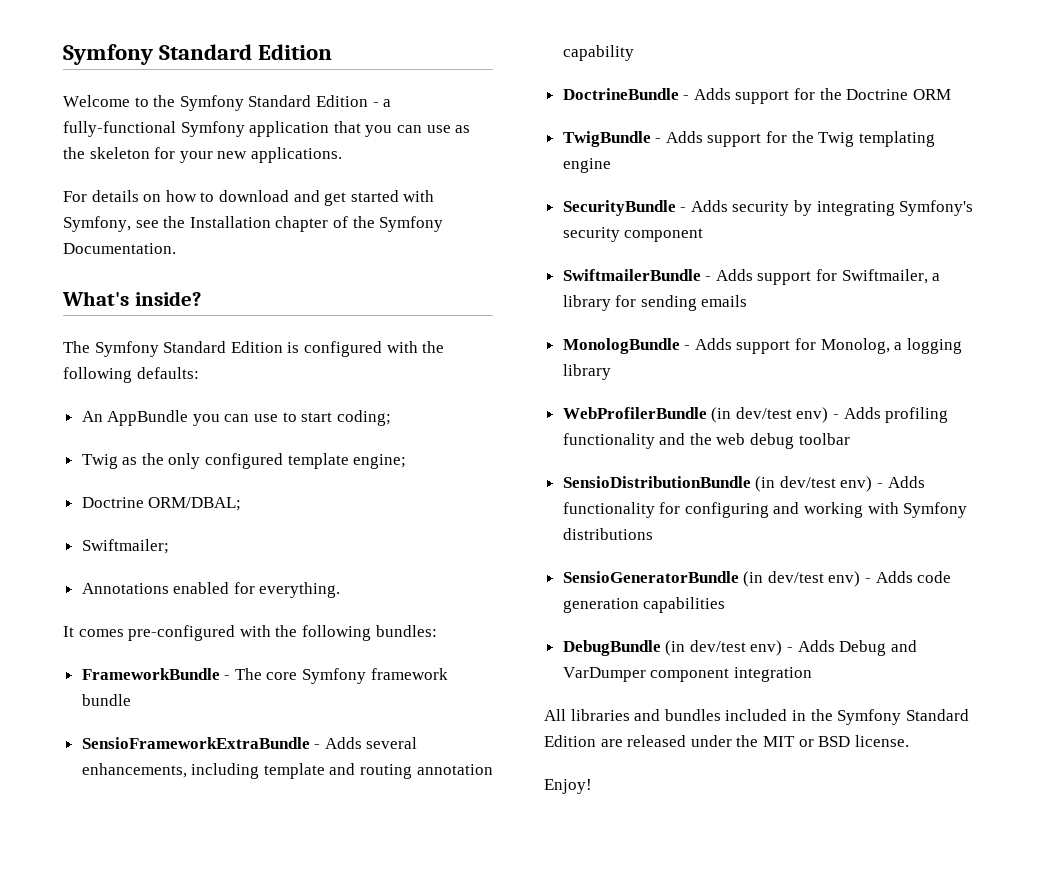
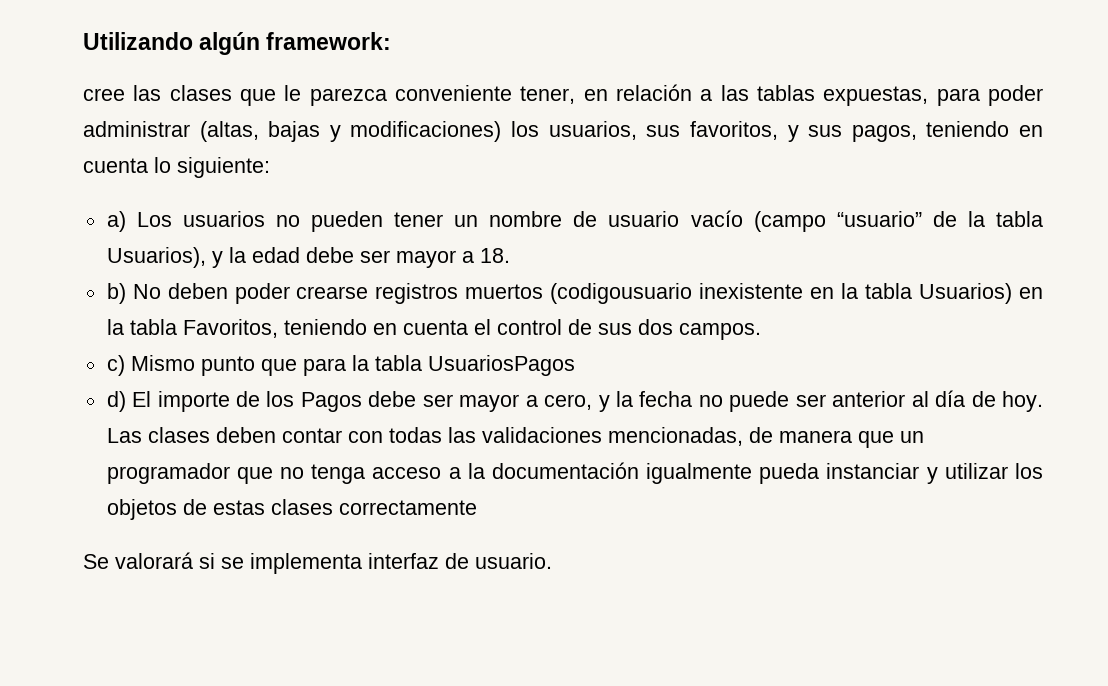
[63,44,333,65] [63,95,392,111] [63,121,471,137] [63,147,342,163] [63,190,435,206] [63,216,444,232] [63,243,176,254] [62,291,201,306] [63,341,445,357] [63,367,199,383] [81,410,391,426] [81,453,407,469] [81,497,242,511] [81,539,169,554] [81,582,341,598] [63,625,437,641] [81,668,448,684] [81,694,131,706] [81,737,418,749] [81,763,493,779] [562,45,634,61] [562,88,951,104] [562,131,935,147] [562,158,611,173] [562,200,974,216] [562,227,704,242] [562,269,941,285] [562,295,748,311] [562,338,962,354] [562,364,611,380] [562,407,949,423] [562,433,850,449] [562,476,925,492] [562,502,968,518] [562,528,653,540] [562,571,952,587] [562,597,726,613] [562,640,917,656] [562,667,812,682] [544,709,969,725] [544,735,909,747] [544,779,592,794] Symfony Standard Edition // Welcome to the Symfony Standard Edition - a fully-functional Symfony application that you can use as the skeleton for your new applications. // For details on how to download and get started with Symfony, see the Installation chapter of the Symfony Documentation. // What's inside? // The Symfony Standard Edition is configured with the following defaults: // An AppBundle you can use to start coding; // Twig as the only configured template engine; // Doctrine ORM/DBAL; // Swiftmailer; // Annotations enabled for everything. // It comes pre-configured with the following bundles: // FrameworkBundle - The core Symfony framework bundle // SensioFrameworkExtraBundle - Adds several enhancements, including template and routing annotation capability // DoctrineBundle - Adds support for the Doctrine ORM // TwigBundle - Adds support for the Twig templating engine // SecurityBundle - Adds security by integrating Symfony's security component // SwiftmailerBundle - Adds support for Swiftmailer, a library for sending emails // MonologBundle - Adds support for Monolog, a logging library // WebProfilerBundle (in dev/test env) - Adds profiling functionality and the web debug toolbar // SensioDistributionBundle (in dev/test env) - Adds functionality for configuring and working with Symfony distributions // SensioGeneratorBundle (in dev/test env) - Adds code generation capabilities // DebugBundle (in dev/test env) - Adds Debug and VarDumper component integration // All libraries and bundles included in the Symfony Standard Edition are released under the MIT or BSD license. // Enjoy! -> [83,32,392,55] [83,84,1044,106] [83,121,1044,142] [83,157,270,178] [106,210,1043,232] [106,247,510,268] [106,283,1044,304] [106,319,761,340] [106,355,575,376] [106,390,1043,412] [106,427,924,448] [106,462,1043,484] [106,499,477,520] [83,552,552,574] Utilizando algún framework: // cree las clases que le parezca conveniente tener, en relación a las tablas expuestas, para poder administrar (altas, bajas y modificaciones) los usuarios, sus favoritos, y sus pagos, teniendo en cuenta lo siguiente: // a) Los usuarios no pueden tener un nombre de usuario vacío (campo “usuario” de la tabla Usuarios), y la edad debe ser mayor a 18. // b) No deben poder crearse registros muertos (codigousuario inexistente en la tabla Usuarios) en la tabla Favoritos, teniendo en cuenta el control de sus dos campos. // c) Mismo punto que para la tabla UsuariosPagos // d) El importe de los Pagos debe ser mayor a cero, y la fecha no puede ser anterior al día de hoy. Las clases deben contar con todas las validaciones mencionadas, de manera que un programador que no tenga acceso a la documentación igualmente pueda instanciar y utilizar los objetos de estas clases correctamente // Se valorará si se implementa interfaz de usuario.

